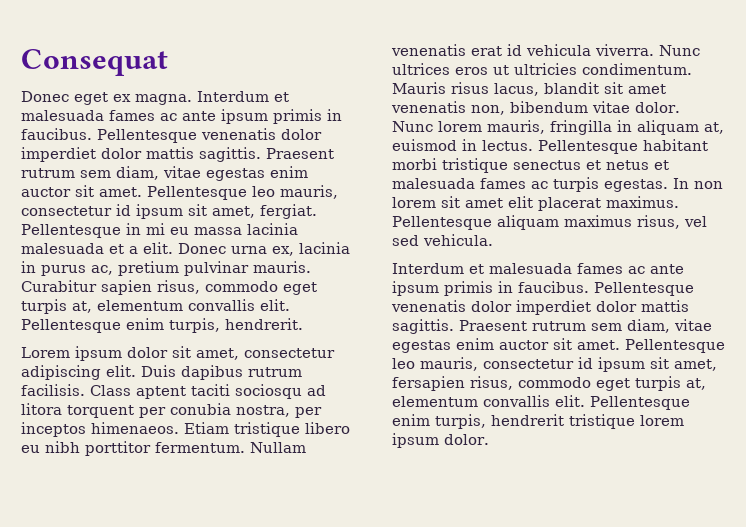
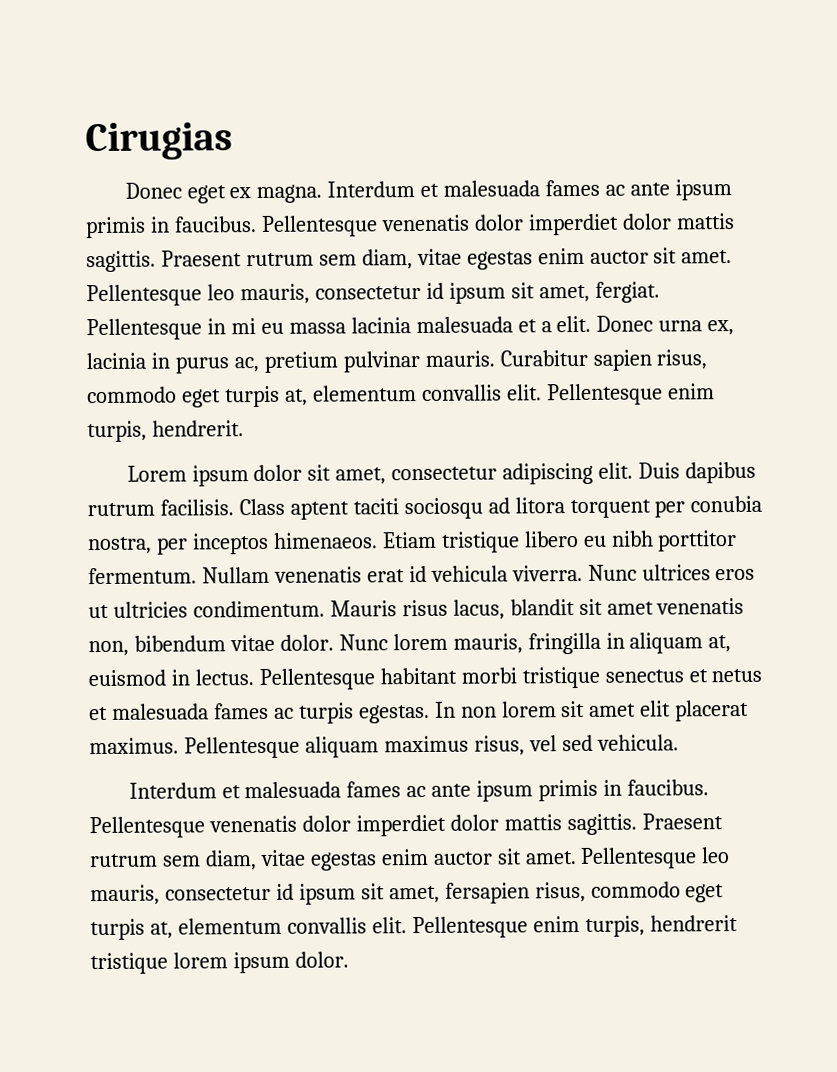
[21,49,168,76] Consequat -> [85,122,233,161] Cirugias

